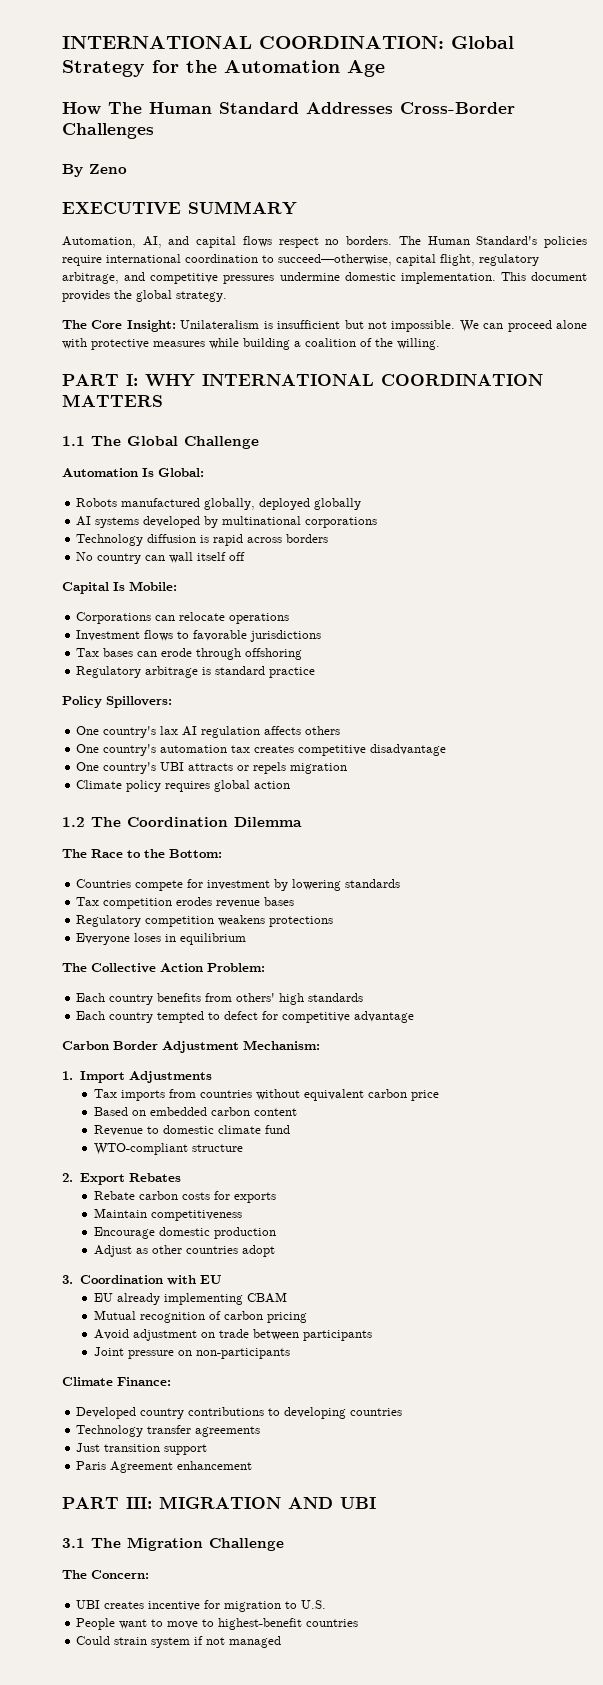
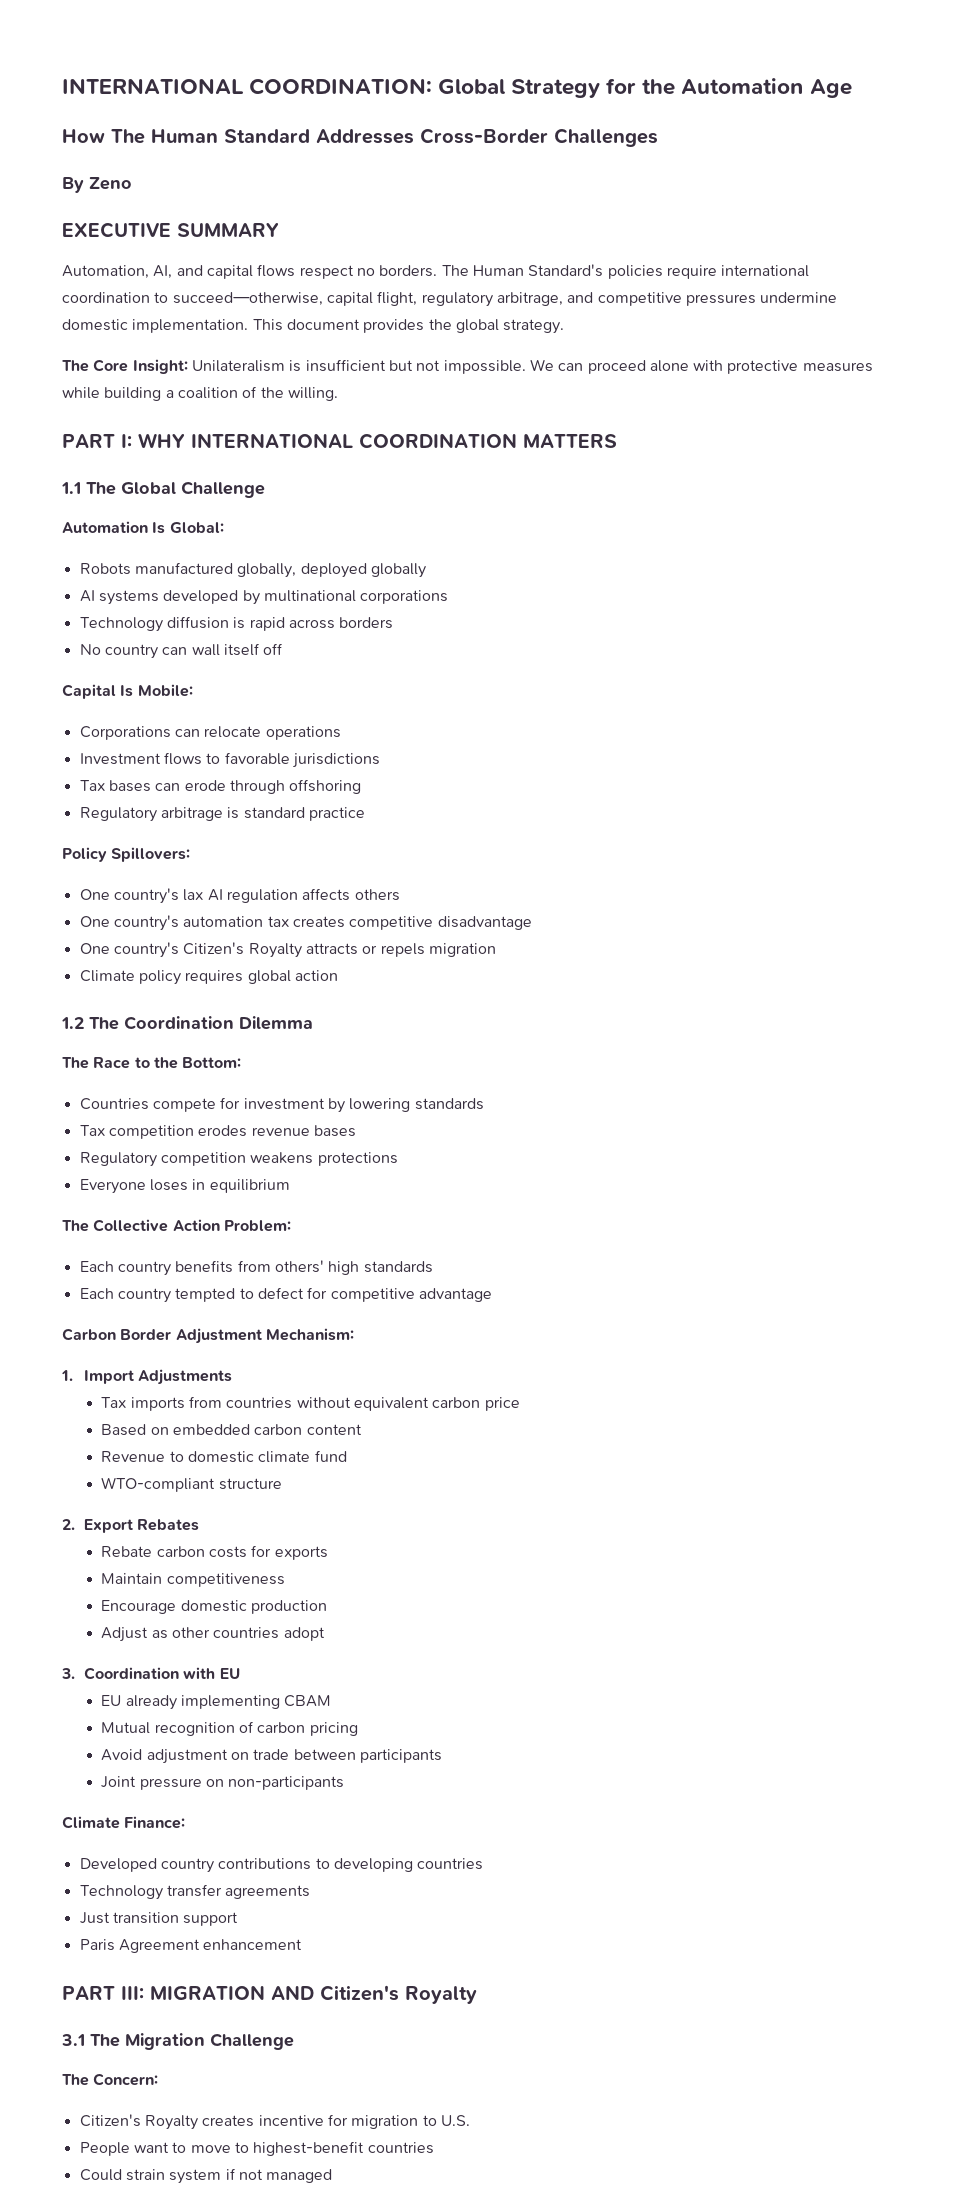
[160,762,185,771] UBI -> [183,942,302,958] Citizen's Royalty
[340,1497,376,1509] UBI -> [320,1985,477,2004] Citizen's Royalty
[76,1600,101,1609] UBI -> [79,2114,198,2130] Citizen's Royalty

